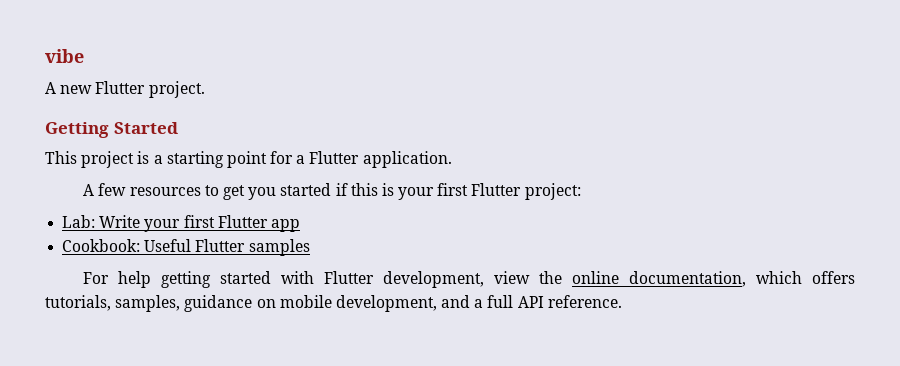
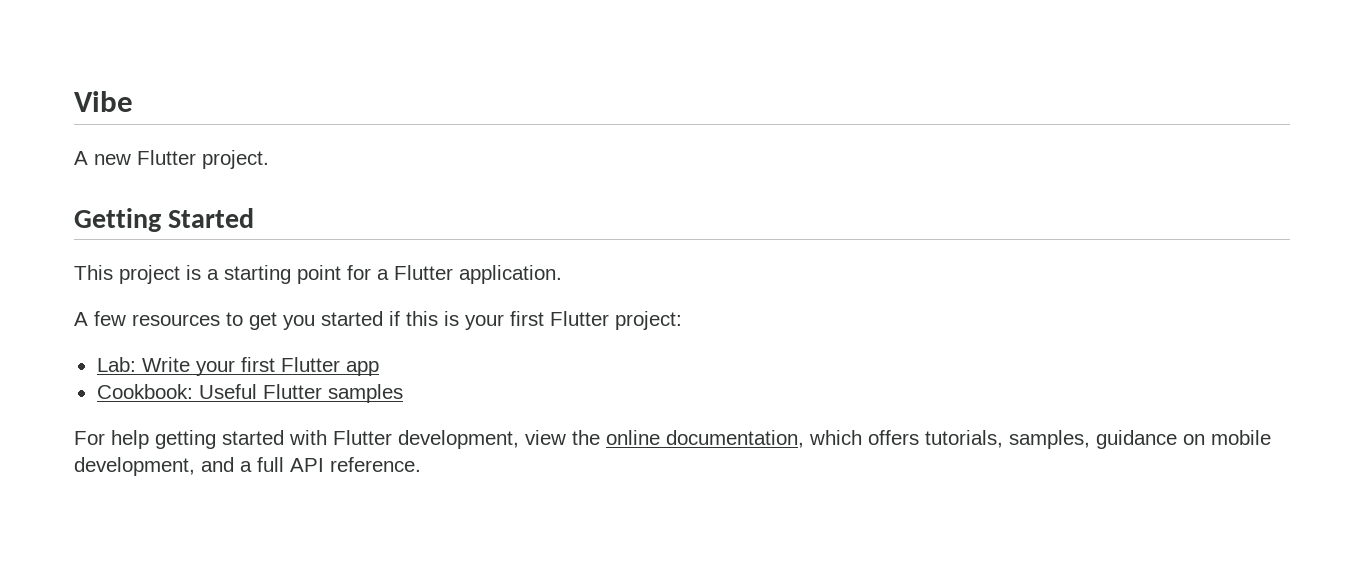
[45,49,84,63] vibe -> [74,91,133,112] Vibe

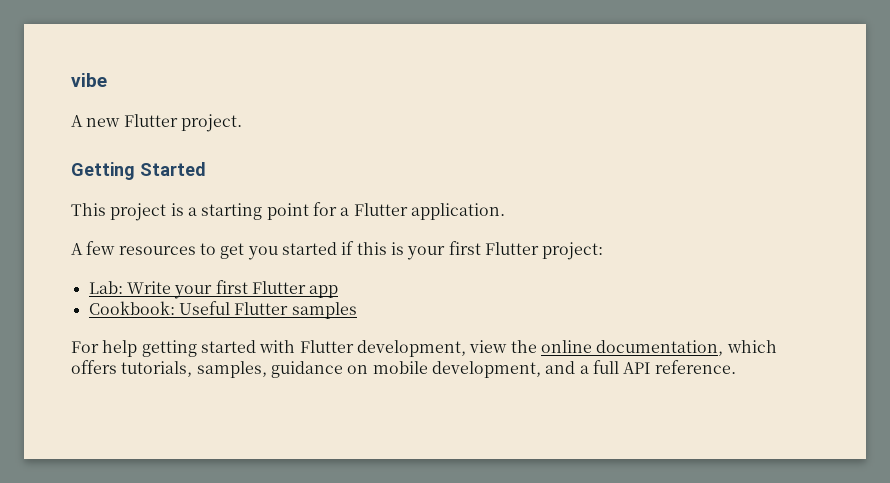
[74,91,133,112] Vibe -> [71,73,107,87] vibe

